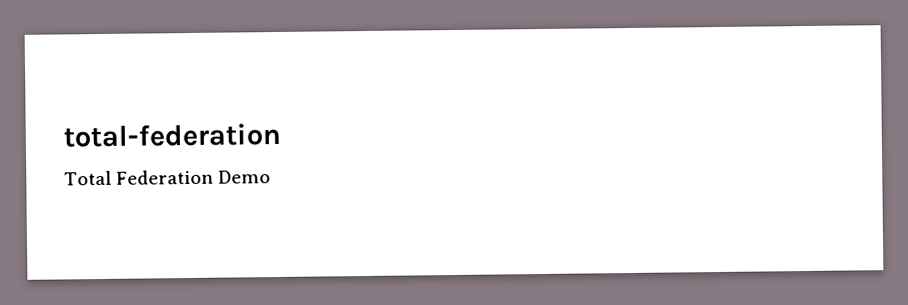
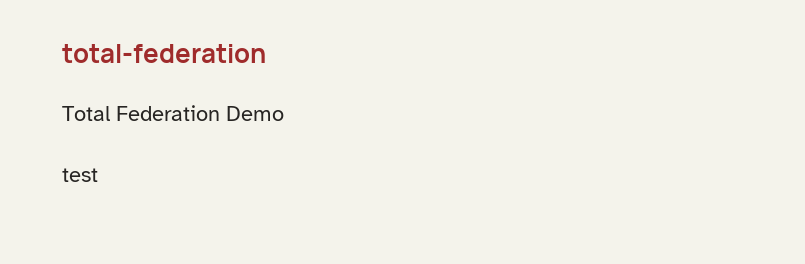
(272, 177) none -> [62,168,98,182] // test

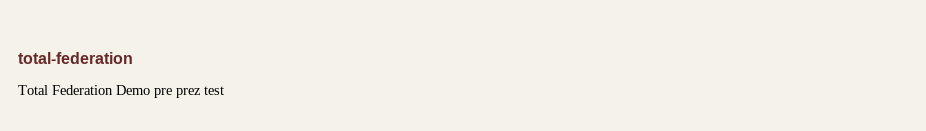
(284, 113) // -> [154,88,201,98] pre prez

